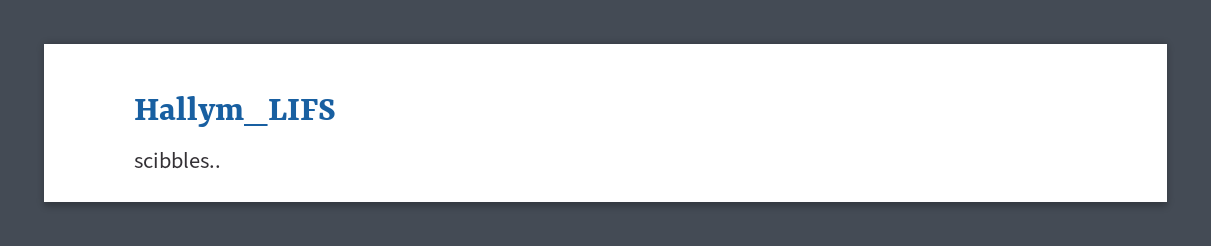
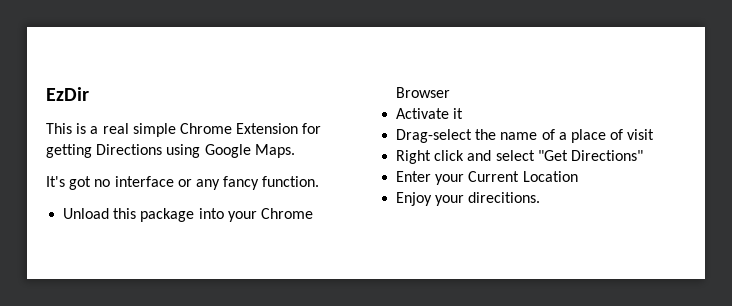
[134,96,336,127] [134,152,221,169] Hallym_LIFS // scibbles.. -> [46,87,89,101] [46,123,322,137] [46,144,295,158] [46,176,320,190] [63,208,313,222] [396,87,451,98] [396,108,464,119] [396,129,655,143] [396,150,643,164] [396,171,578,185] [396,192,541,206] EzDir // This is a real simple Chrome Extension for getting Directions using Google Maps. // It's got no interface or any fancy function. // Unload this package into your Chrome Browser // Activate it // Drag-select the name of a place of visit // Right click and select "Get Directions" // Enter your Current Location // Enjoy your direcitions.

